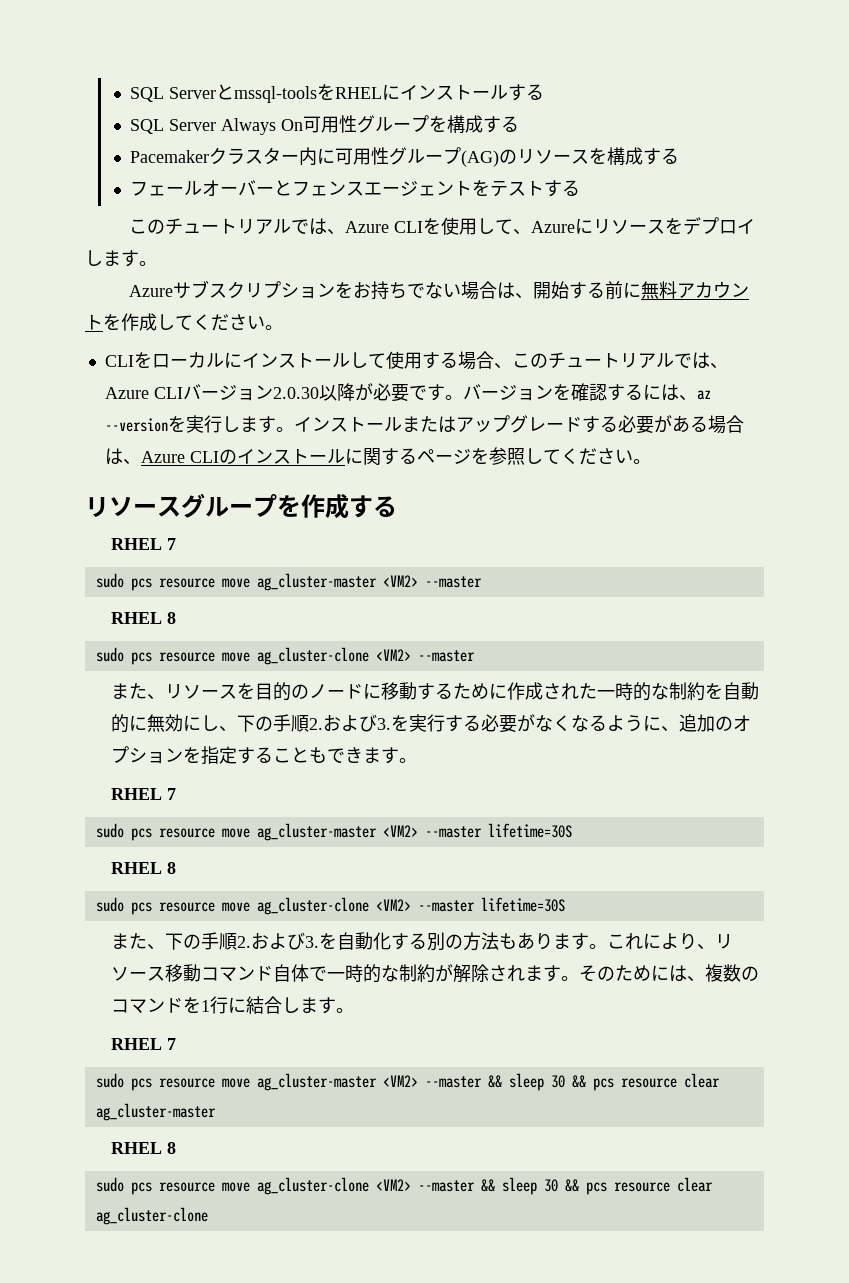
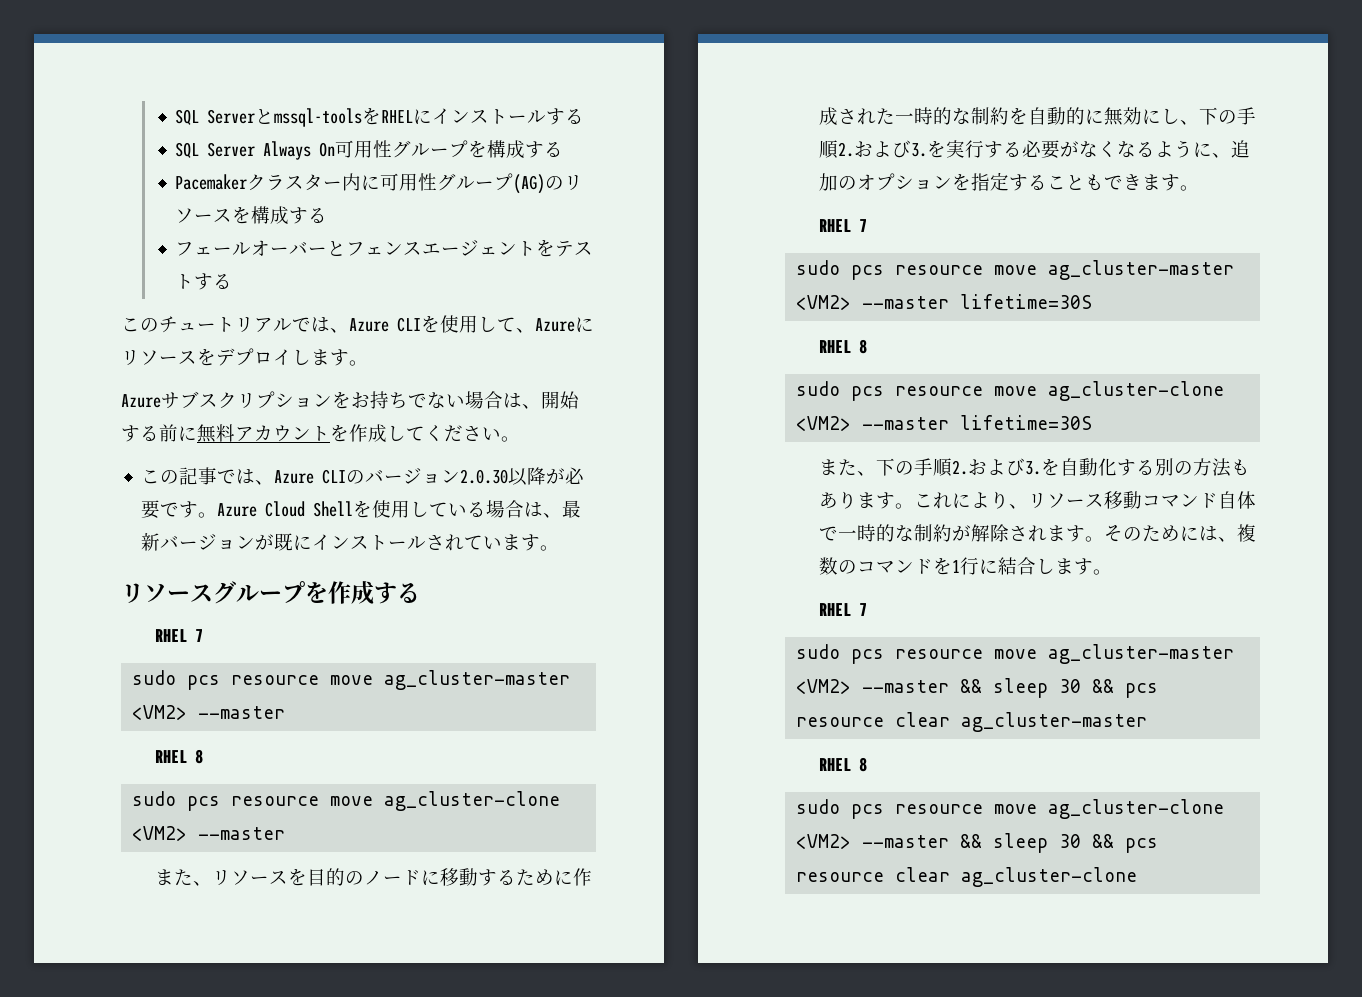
[104,351,728,370] [104,387,183,399] CLIをローカルにインストールして使用する場合、このチュートリアルでは、Azure CLI -> [141,467,366,485] この記事では、Azure CLIの
[462,383,711,401] [104,415,744,434] [104,447,633,465] バージョンを確認するには、az --versionを実行します。インストールまたはアップグレードする必要がある場合は、Azure CLIのインストールに関するページを参照してください -> [217,500,582,518] [141,533,541,551] Azure Cloud Shellを使用している場合は、最新バージョンが既にインストールされています

